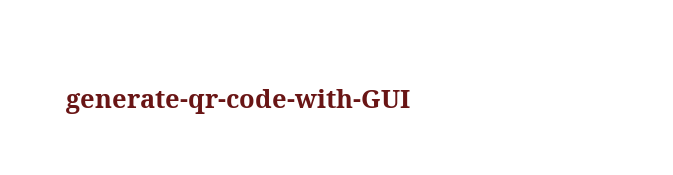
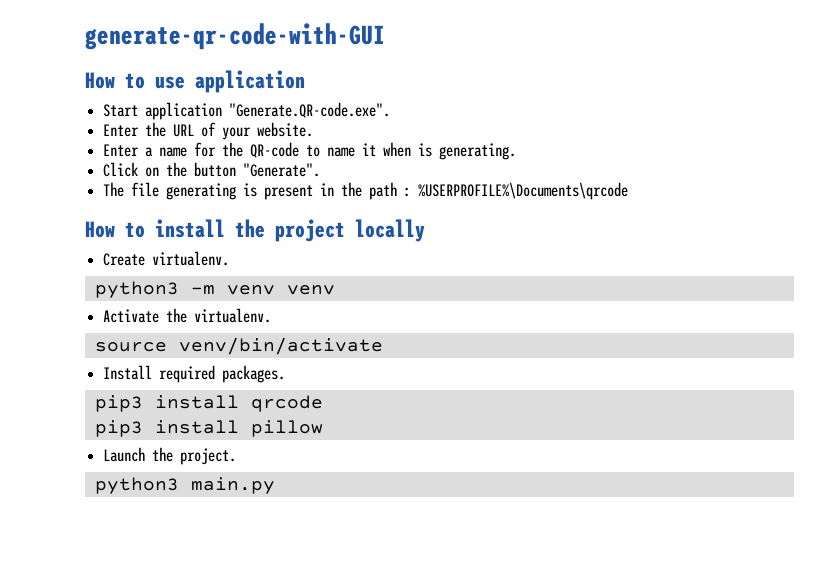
(410, 101) none -> [85,70,305,93] [103,102,391,120] [103,122,314,140] [103,142,517,160] [103,162,321,177] [103,182,629,200] [85,219,425,242] [103,251,230,266] [94,281,335,298] [103,308,272,323] [94,337,383,355] [103,365,286,383] [94,395,323,412] [94,420,323,437] [103,447,237,465] [94,477,275,494] // How to use application // Start application "Generate.QR-code.exe". // Enter the URL of your website. // Enter a name for the QR-code to name it when is generating. // Click on the button "Generate". // The file generating is present in the path : %USERPROFILE%\Documents\qrcode // How to install the project locally // Create virtualenv. // python3 -m venv venv // Activate the virtualenv. // source venv/bin/activate // Install required packages. // pip3 install qrcode // pip3 install pillow // Launch the project. // python3 main.py

